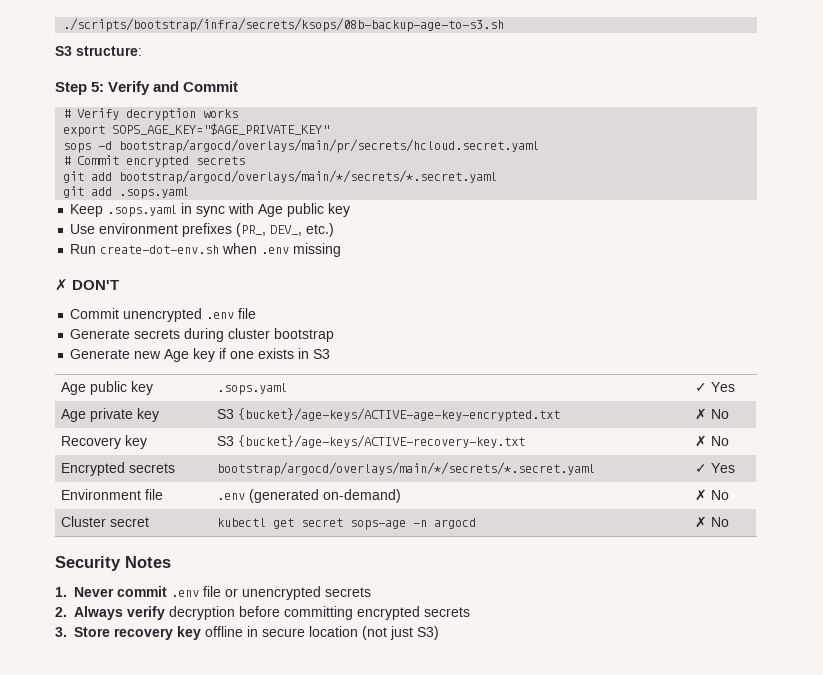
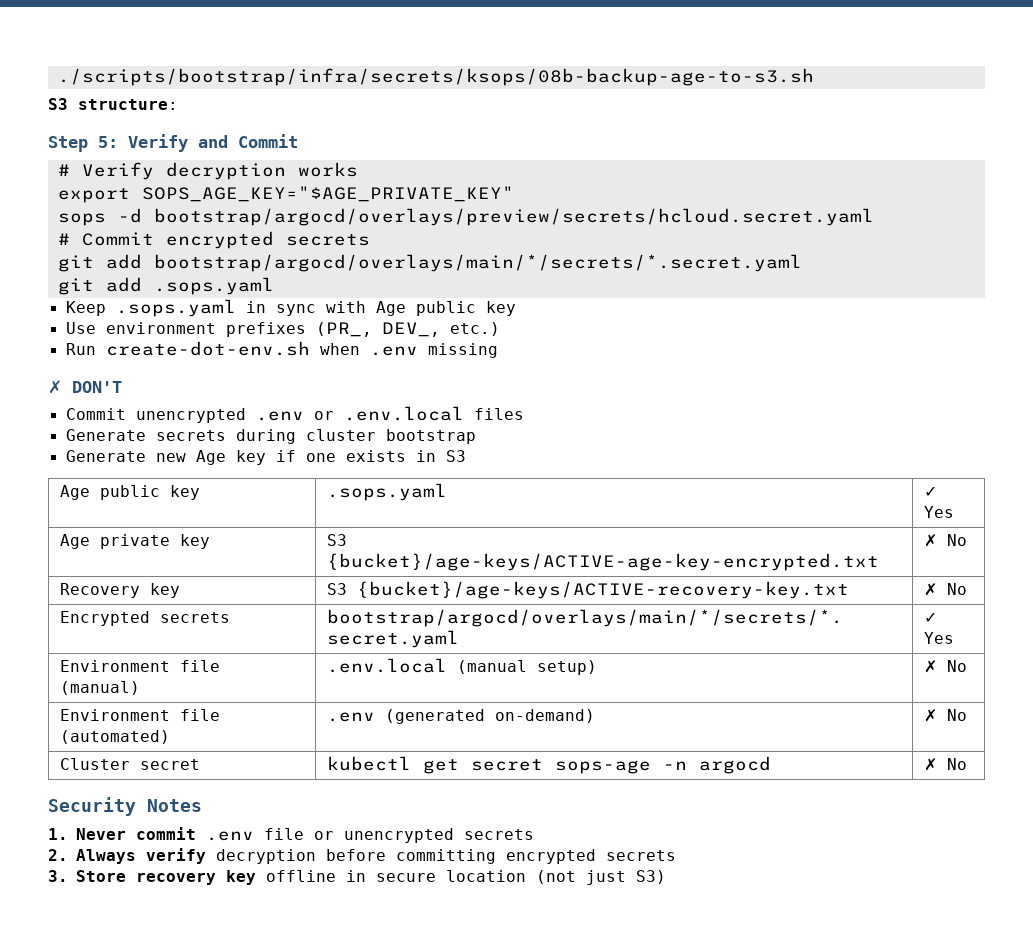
[119,139,540,153] bootstrap/argocd/overlays/main/pr/secrets/hcloud.secret.yaml -> [153,208,874,226] bootstrap/argocd/overlays/preview/secrets/hcloud.secret.yaml
[238,308,257,319] file -> [313,406,524,421] or .env.local files
(164, 494) none -> [60,681,141,695] [327,658,598,675] [924,660,968,673] [60,709,221,721] [60,730,171,744] (manual) | .env.local (manual setup) | ✗ No // Environment file (automated)

